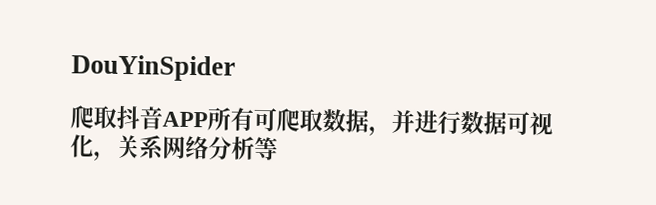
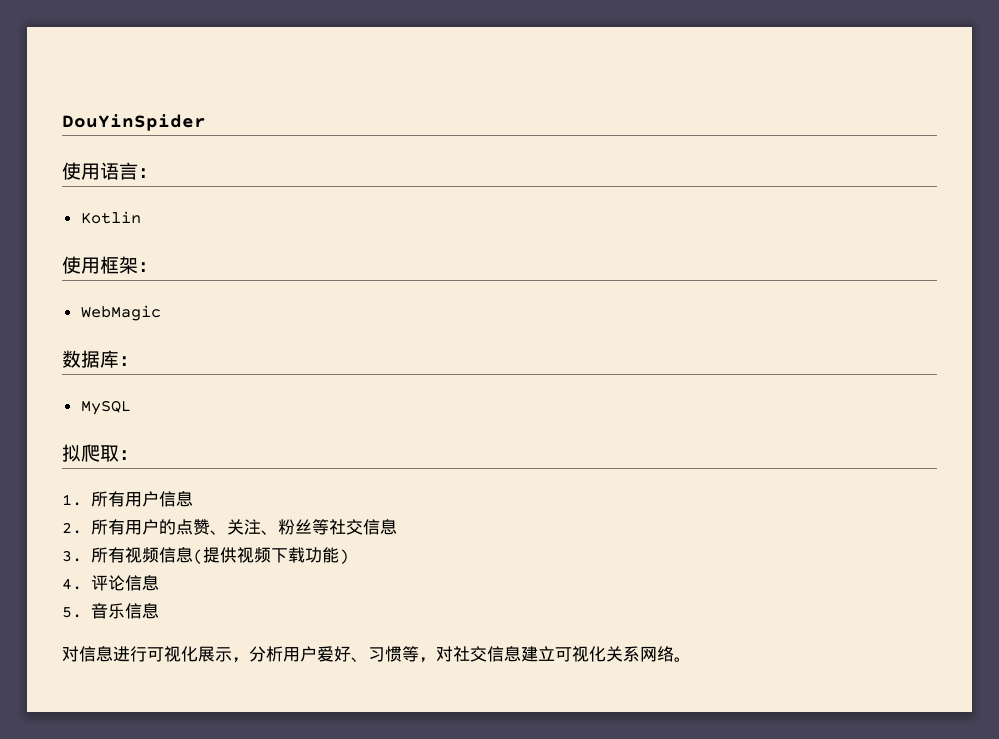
[70,105,553,136] [70,134,117,161] 爬取抖音APP所有可爬取数据，并进行数据可视化， -> [62,162,157,180] [80,211,141,224] [62,256,157,274] [80,305,161,321] [62,350,138,368] [80,400,131,415] [62,444,138,462] [62,491,193,507] [62,519,397,535] [62,547,349,564] [62,575,159,591] [62,603,159,619] [62,646,606,663] 使用语言： // Kotlin // 使用框架： // WebMagic // 数据库： // MySQL // 拟爬取： // 1.所有用户信息 // 2.所有用户的点赞、关注、粉丝等社交信息 // 3.所有视频信息(提供视频下载功能) // 4.评论信息 // 5.音乐信息 // 对信息进行可视化展示，分析用户爱好、习惯等，对社交信息建立可视化
[208,136,278,161] 分析等 -> [674,657,691,662] 。

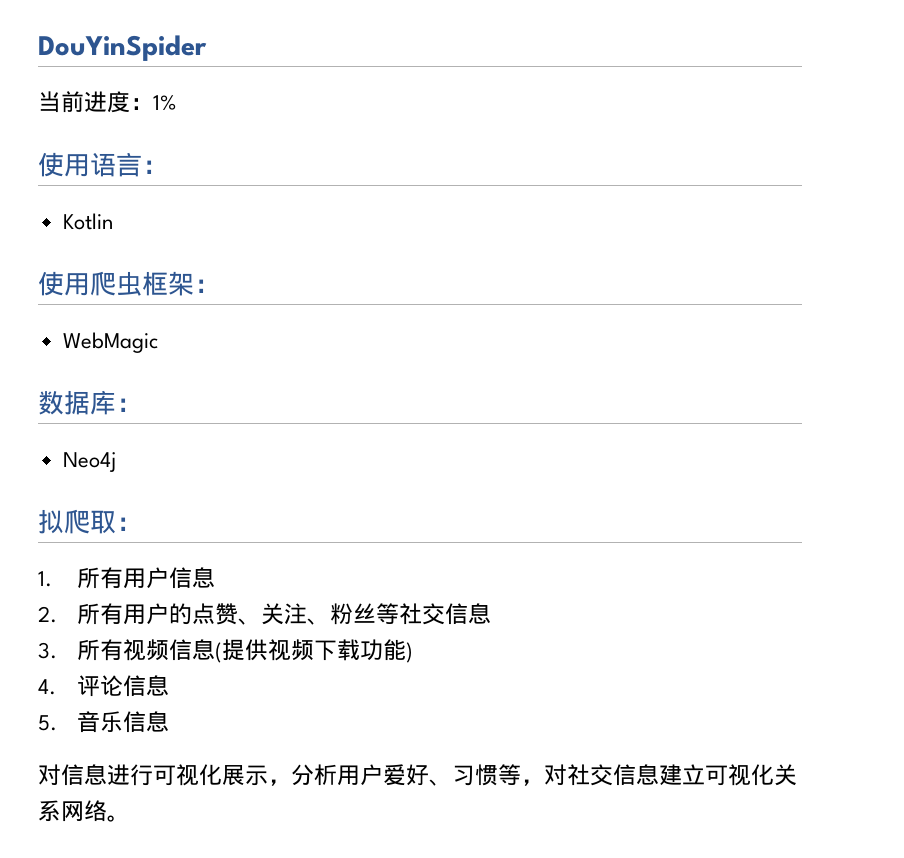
(206, 122) none -> [38,91,176,113] // 当前进度：1%
(100, 265) none -> [90,271,142,296] 爬虫
[80,400,131,415] MySQL -> [62,452,116,472] Neo4j

